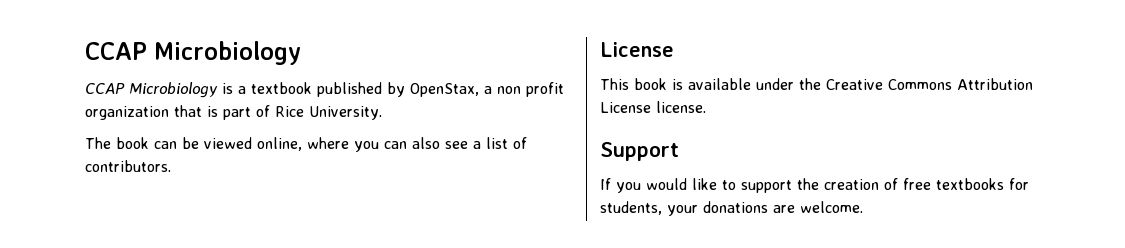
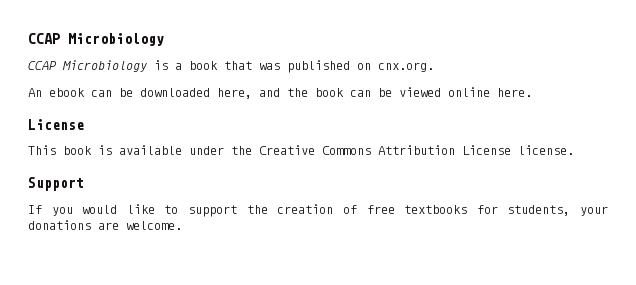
[251,82,564,97] [85,105,382,120] [85,137,527,152] [85,160,171,172] textbook published by OpenStax, a non profit organization that is part of Rice University. // The book can be viewed online, where you can also see a list of contributors. -> [189,60,434,73] [28,87,532,99] book that was published on cnx.org. // An ebook can be downloaded here, and the book can be viewed online here.

